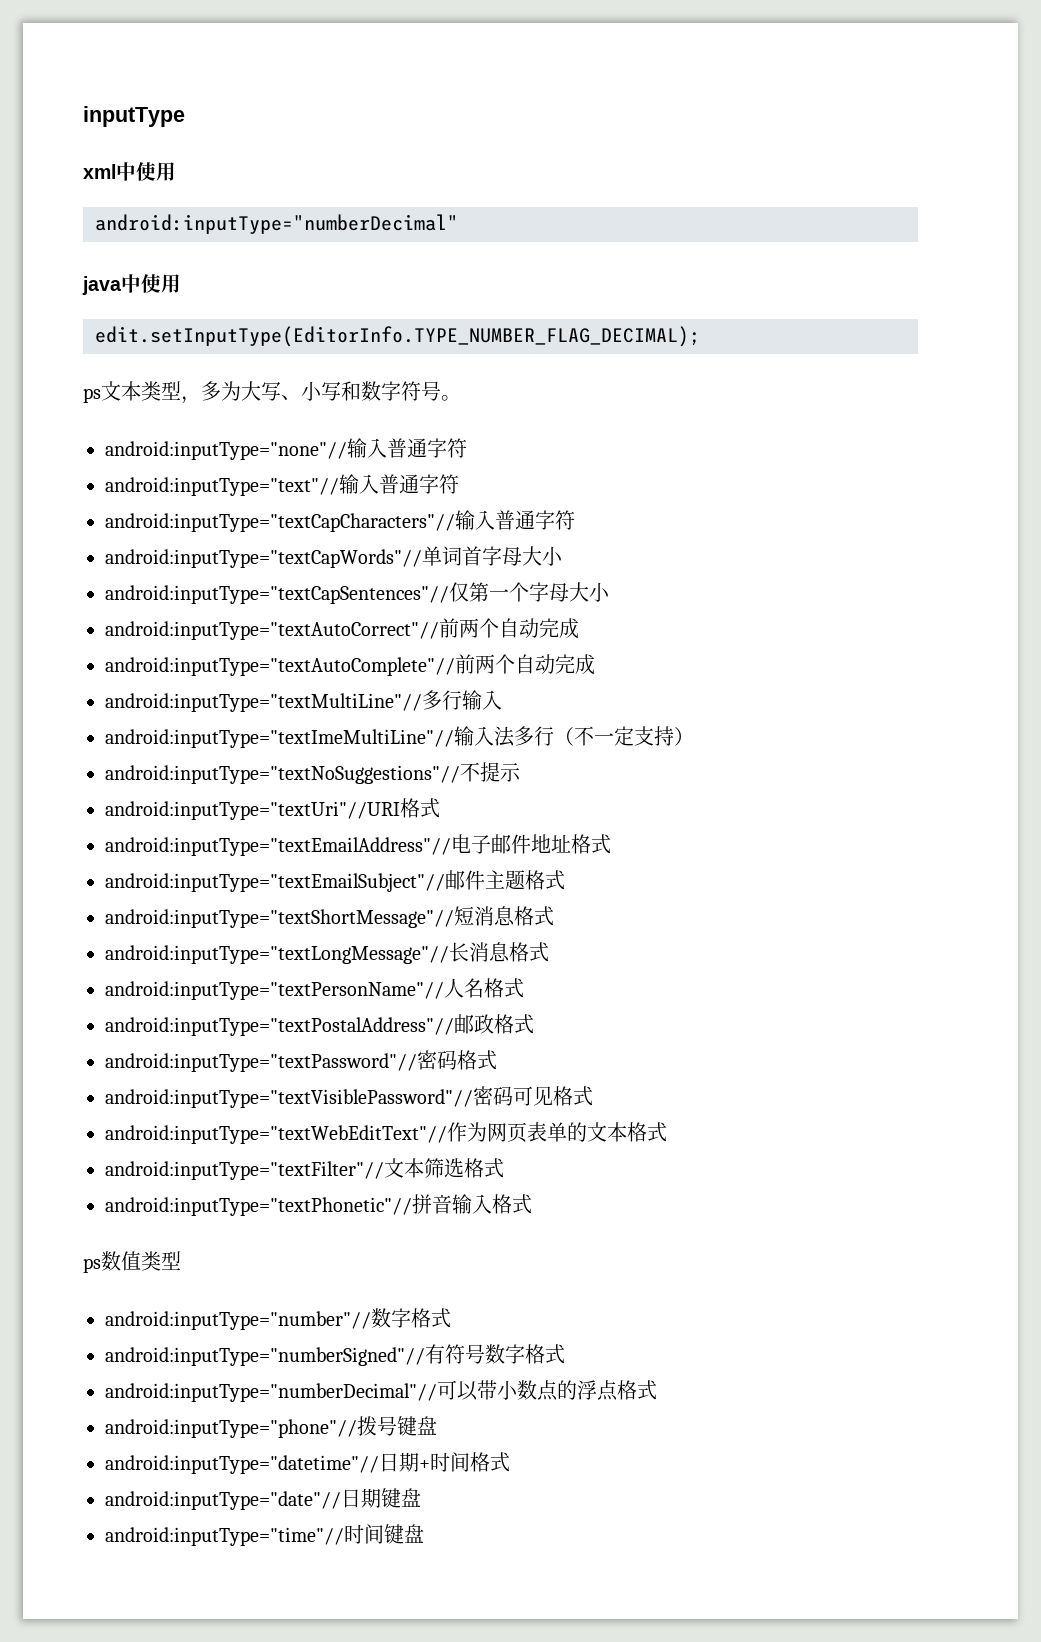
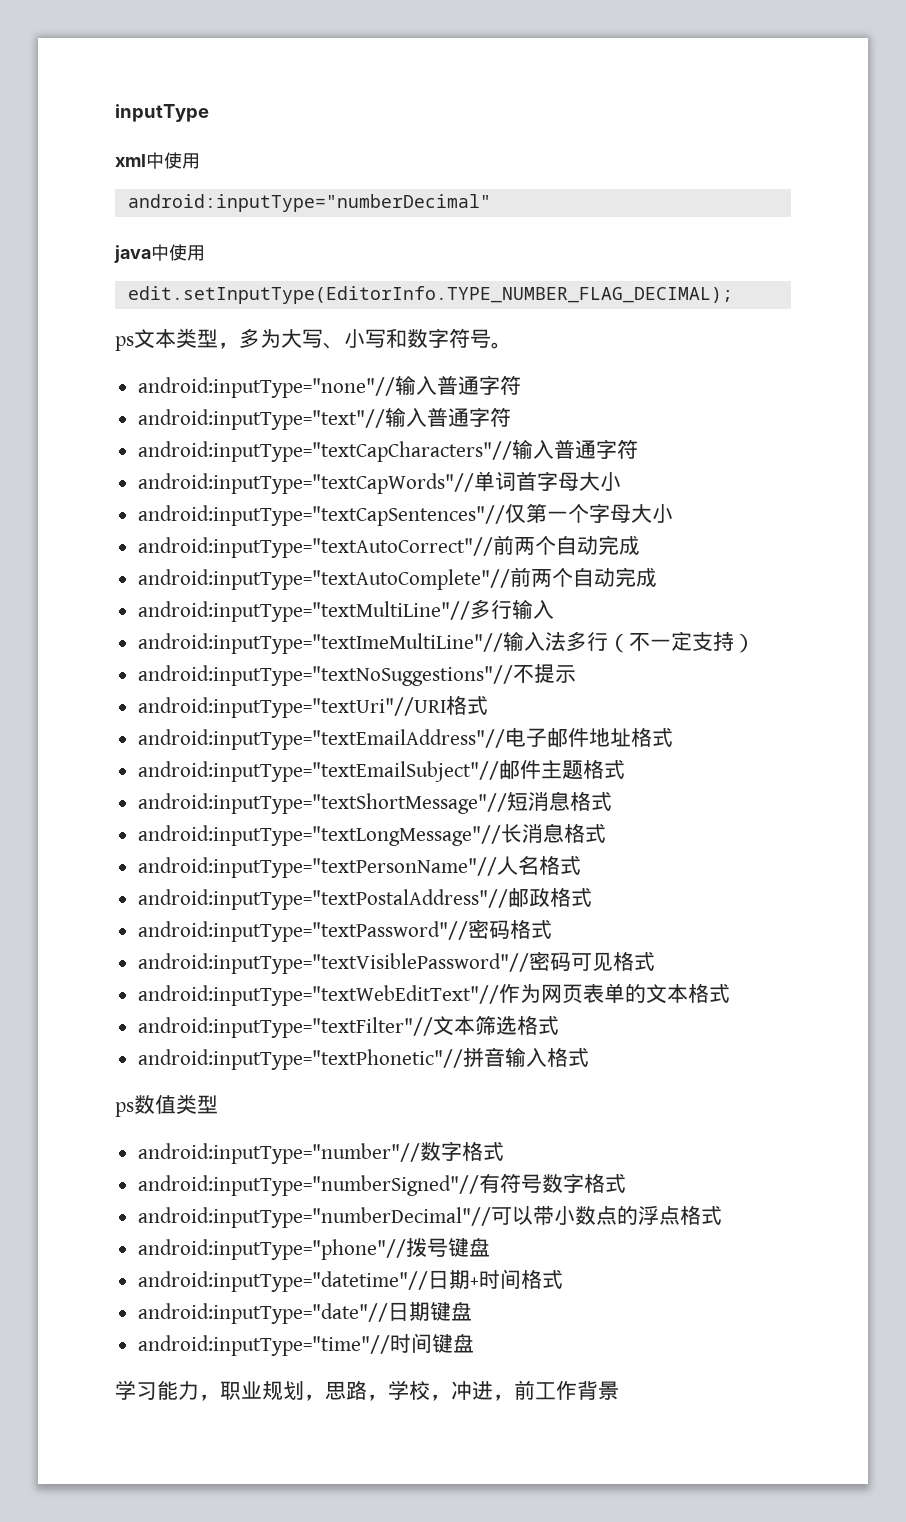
(424, 1533) none -> [115,1380,619,1401] // 学习能力，职业规划，思路，学校，冲进，前工作背景

